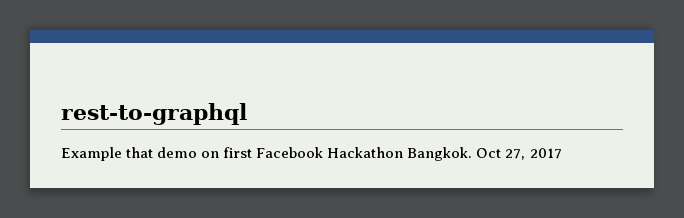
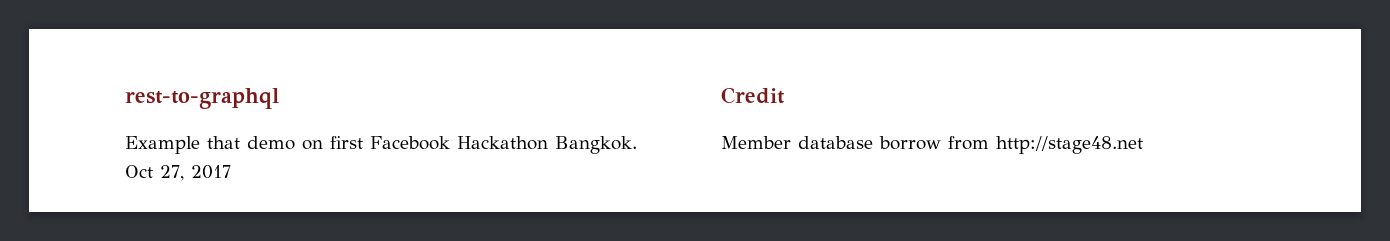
(562, 153) none -> [721,87,785,104] [721,136,1143,154] // Credit // Member database borrow from http://stage48.net

